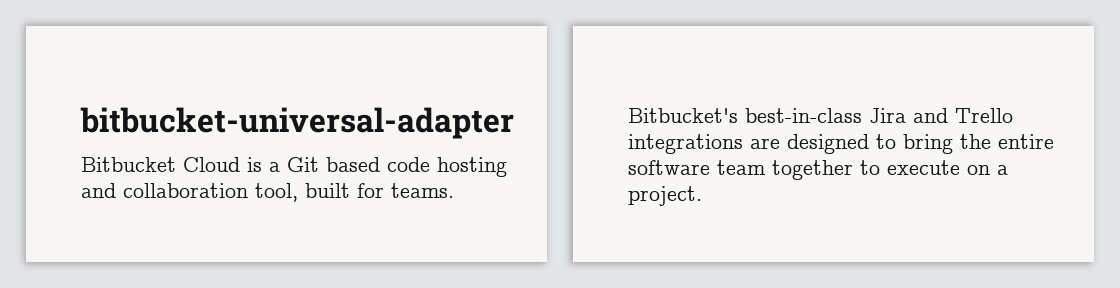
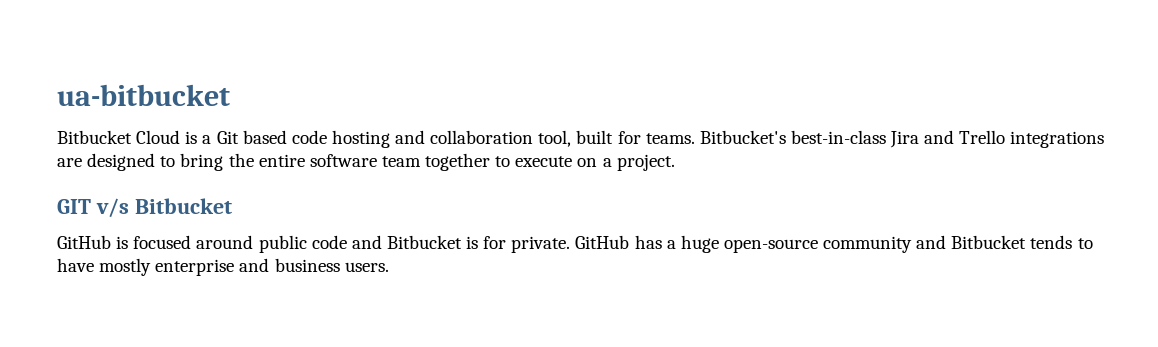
[80,107,514,139] bitbucket-universal-adapter -> [57,84,230,106] ua-bitbucket
(702, 196) none -> [57,198,232,218] [57,235,1093,253] [57,258,389,276] // GIT v/s Bitbucket // GitHub is focused around public code and Bitbucket is for private. GitHub has a huge open-source community and Bitbucket tends to have mostly enterprise and business users.

